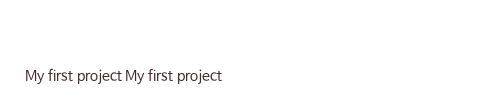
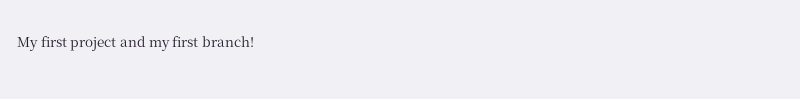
[25,68,222,85] My first project My first project -> [17,36,254,51] My first project and my first branch!

